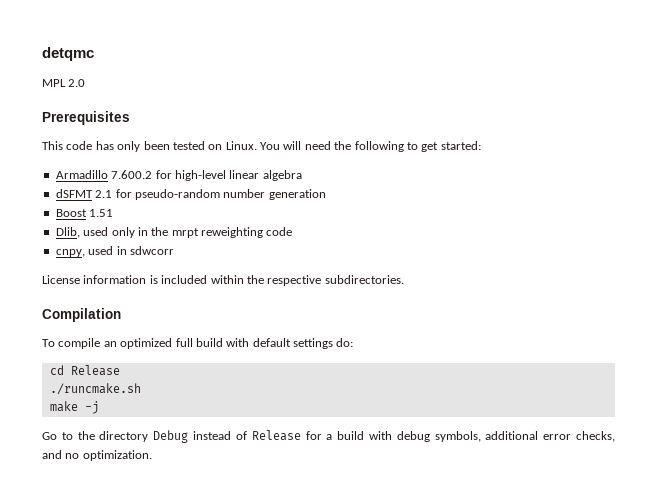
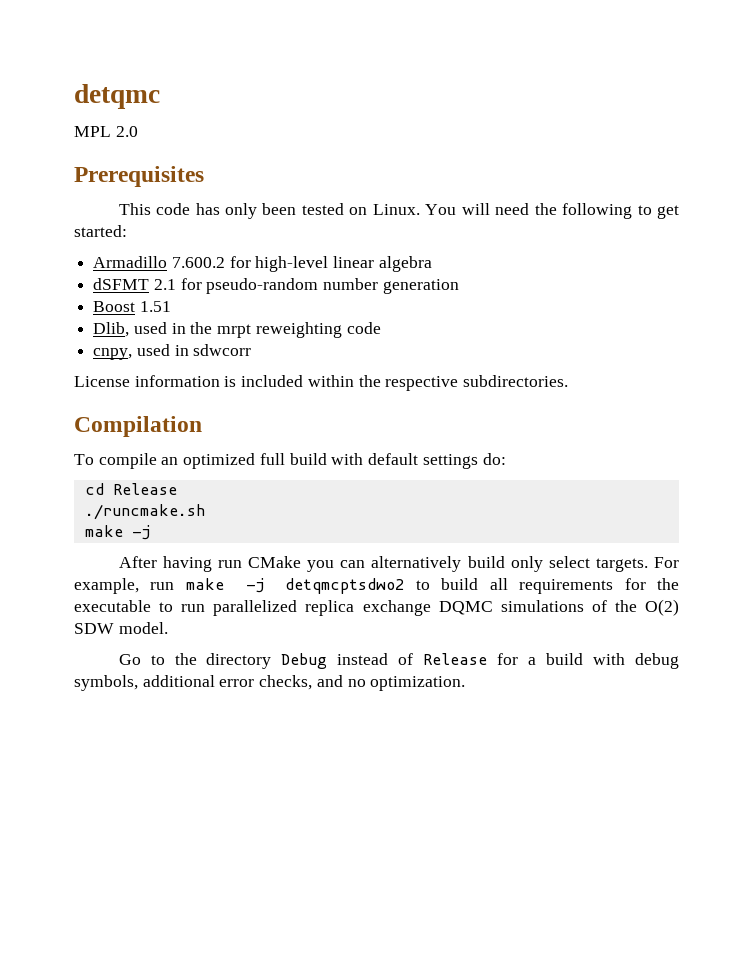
[111,227,135,238] only -> (167, 328) none
(99, 407) none -> [118,556,679,572] [74,578,679,594] [74,599,680,616] [74,622,168,634] // After having run CMake you can alternatively build only select targets. For example, run make -j detqmcptsdwo2 to build all requirements for the executable to run parallelized replica exchange DQMC simulations of the O(2) SDW model.

